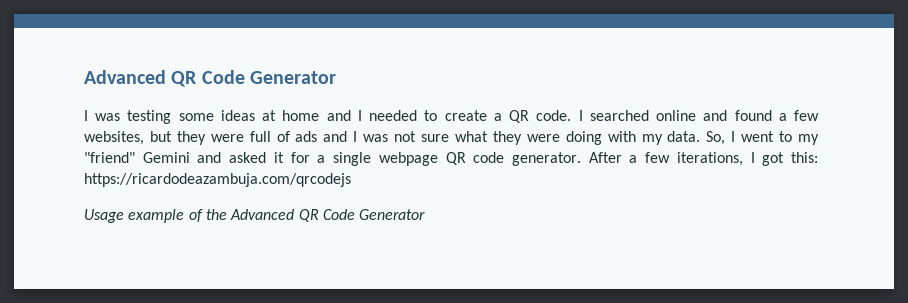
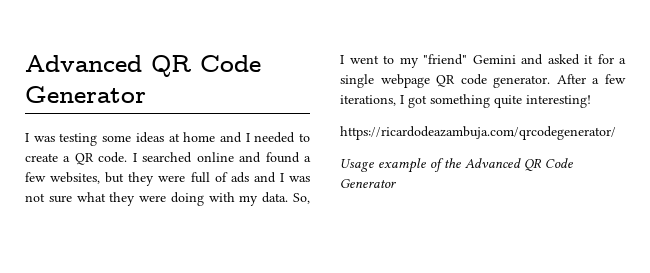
[790,152,818,163] [84,173,351,187] this: https://ricardodeazambuja.com/qrcodejs -> [430,94,591,108] [340,126,616,140] something quite interesting! // https://ricardodeazambuja.com/qrcodegenerator/

